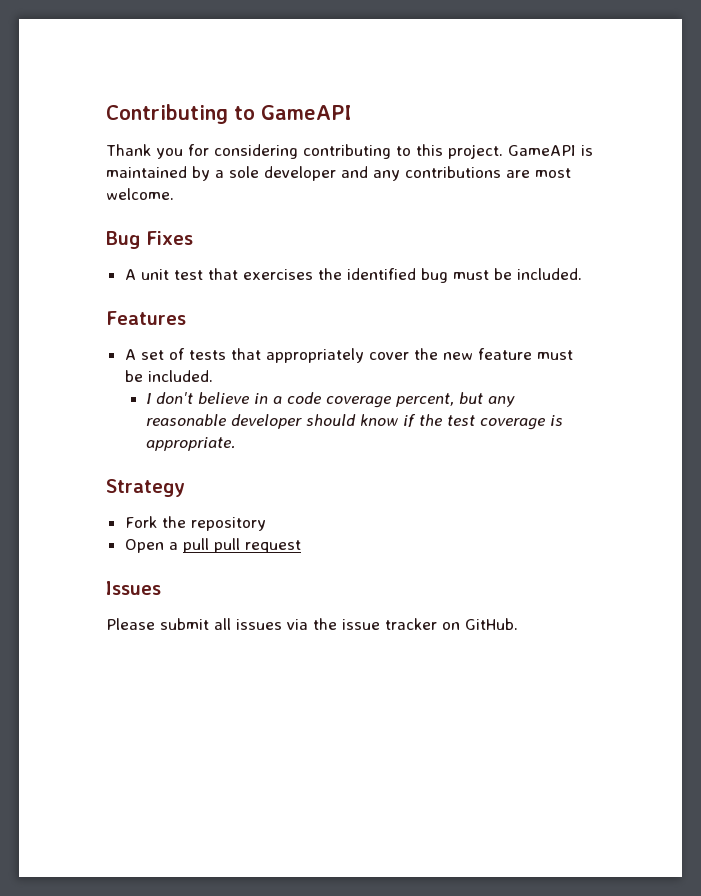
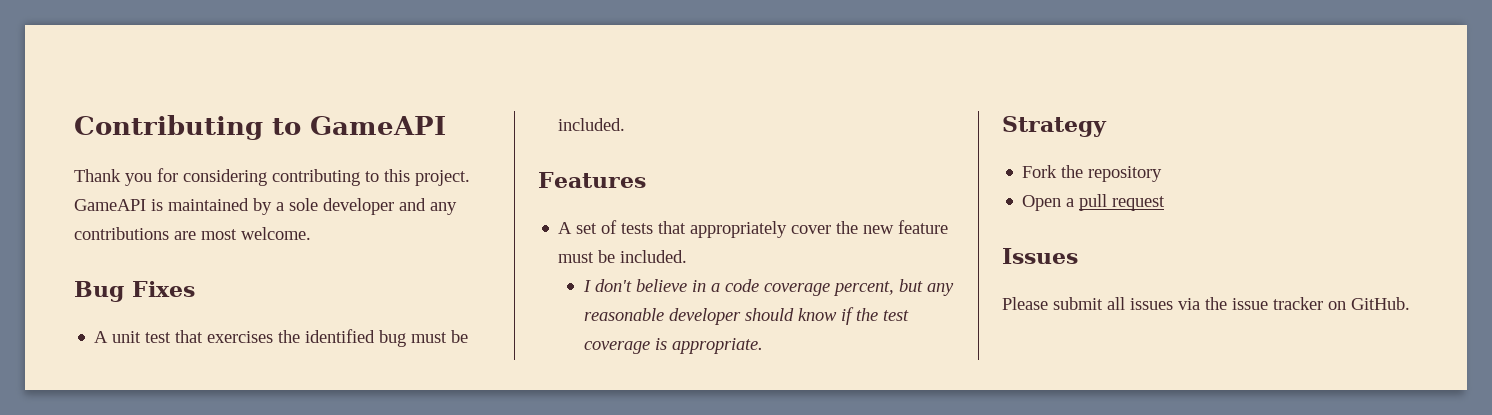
[213,538,240,553] pull -> (1108, 202) none

